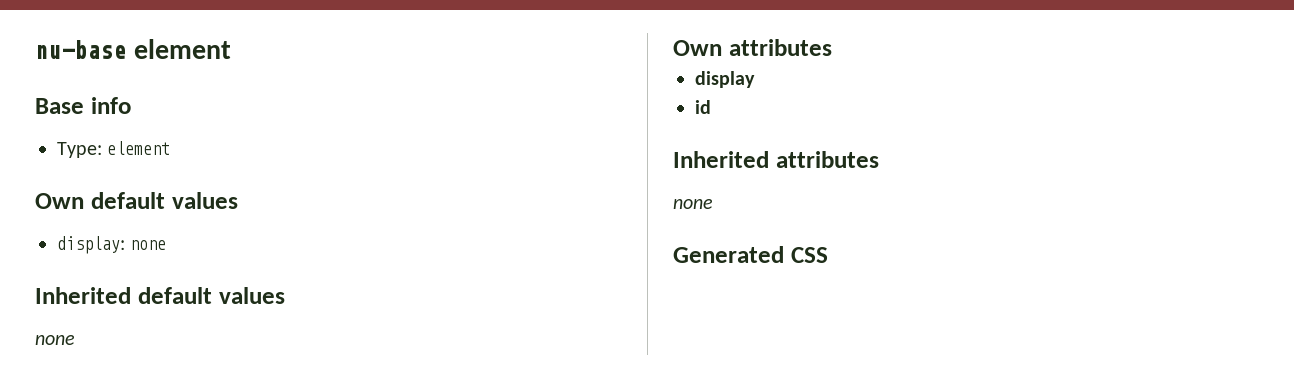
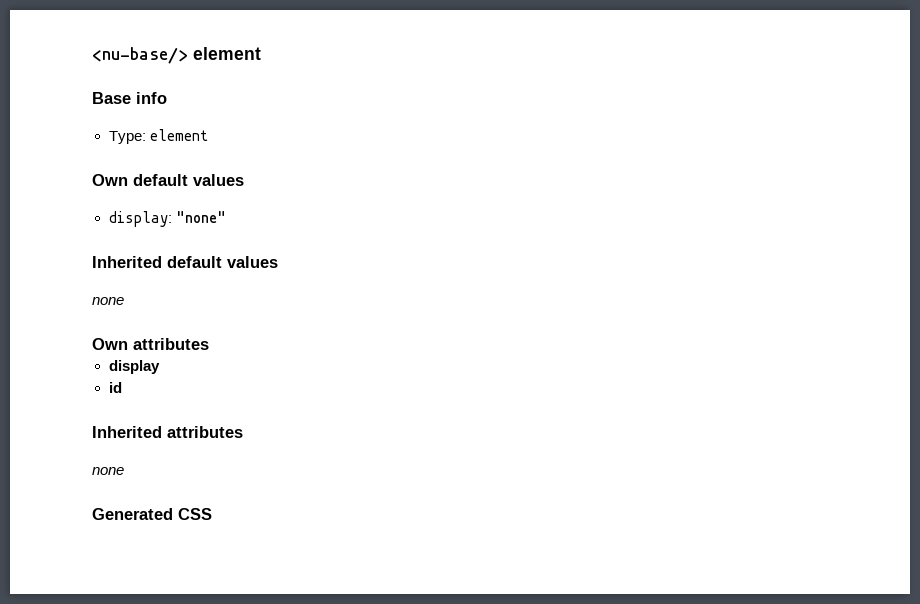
[35,40,126,59] nu-base -> [92,47,188,64] <nu-base/>
[57,236,167,254] display: none -> [108,211,226,227] display: "none"

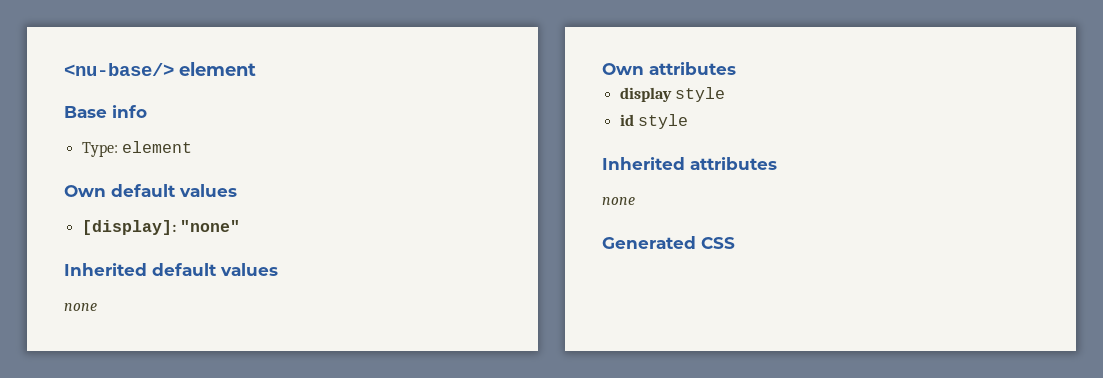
[108,211,172,227] display: -> [81,220,176,235] [display]:
(160, 367) none -> [674,87,725,102] style
(122, 387) none -> [637,114,688,129] style

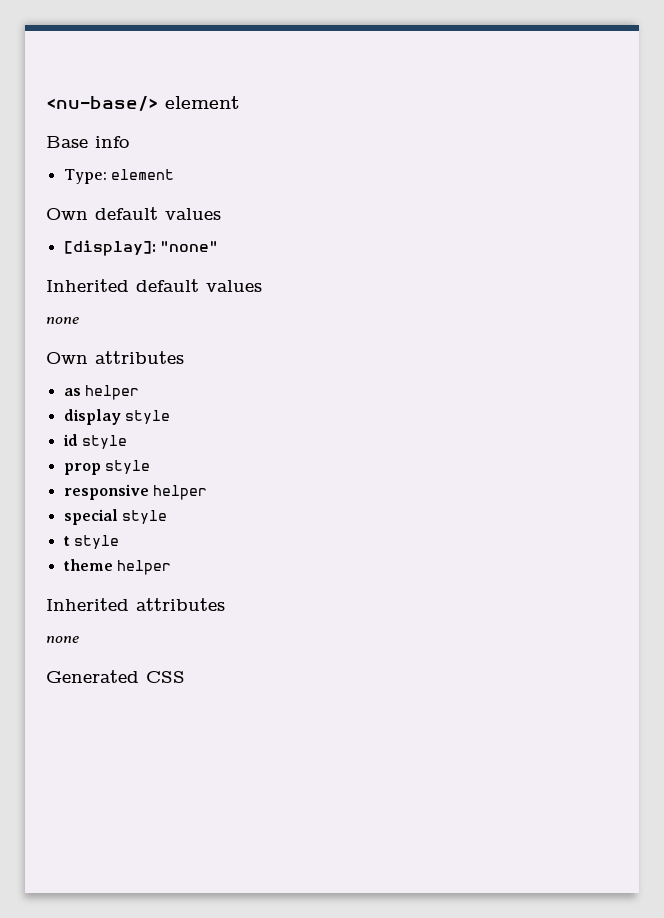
(736, 68) none -> [63,385,139,400] // as helper
(688, 121) none -> [63,460,150,475] [63,484,207,500] [63,509,167,525] [63,535,119,549] [63,559,171,575] // prop style // responsive helper // special style // t style // theme helper

